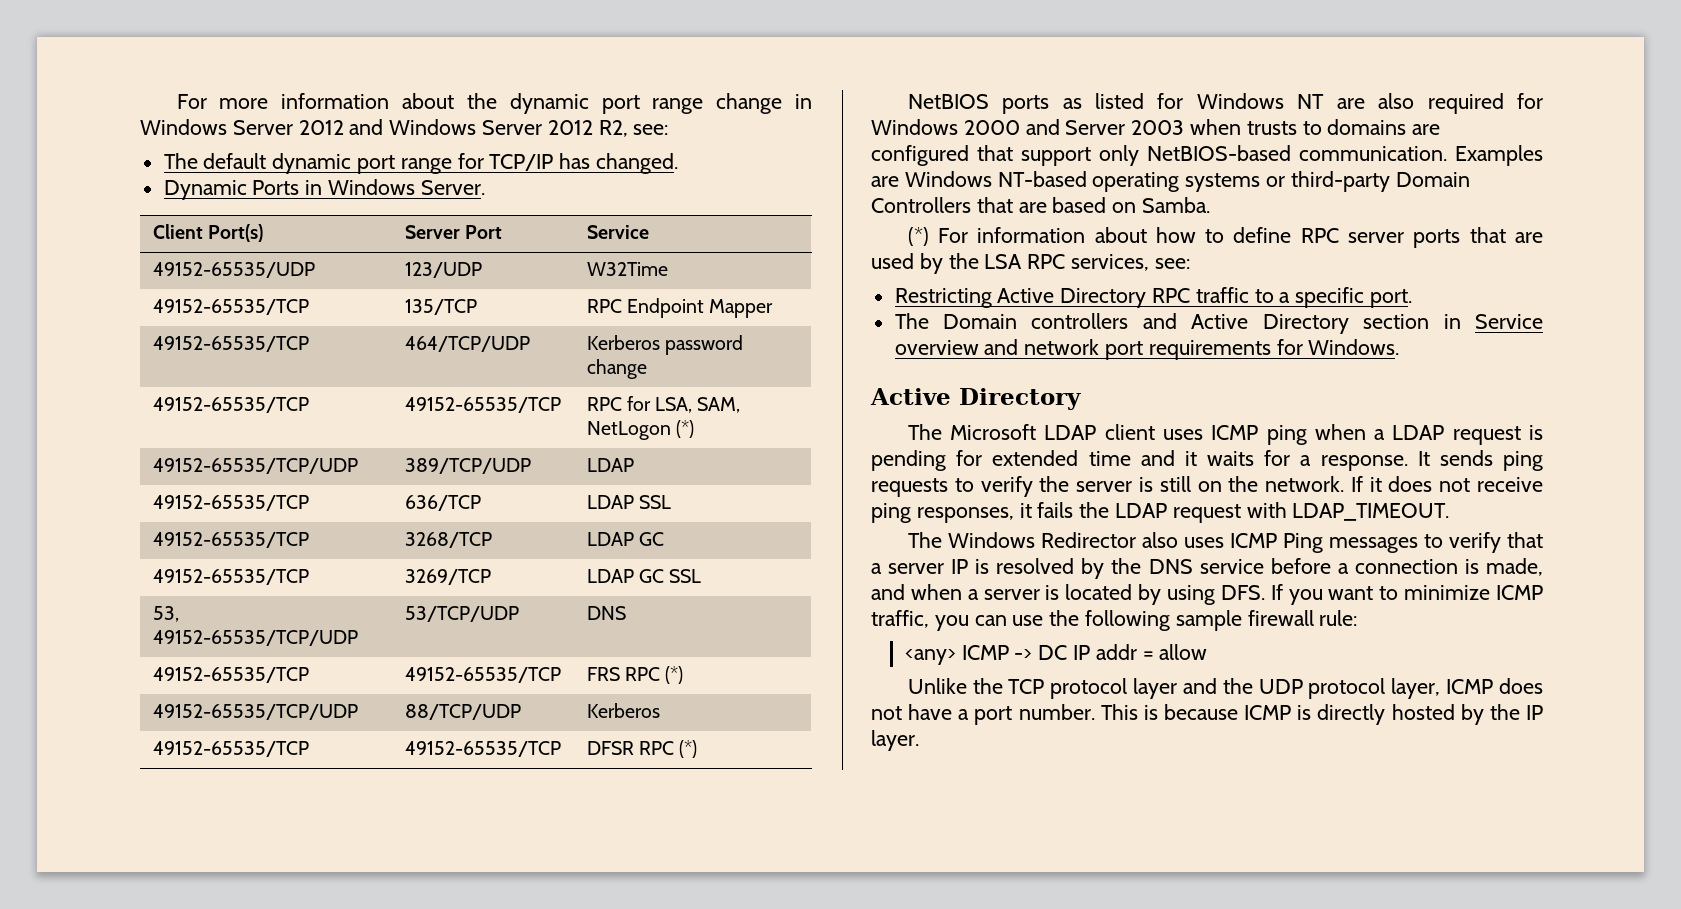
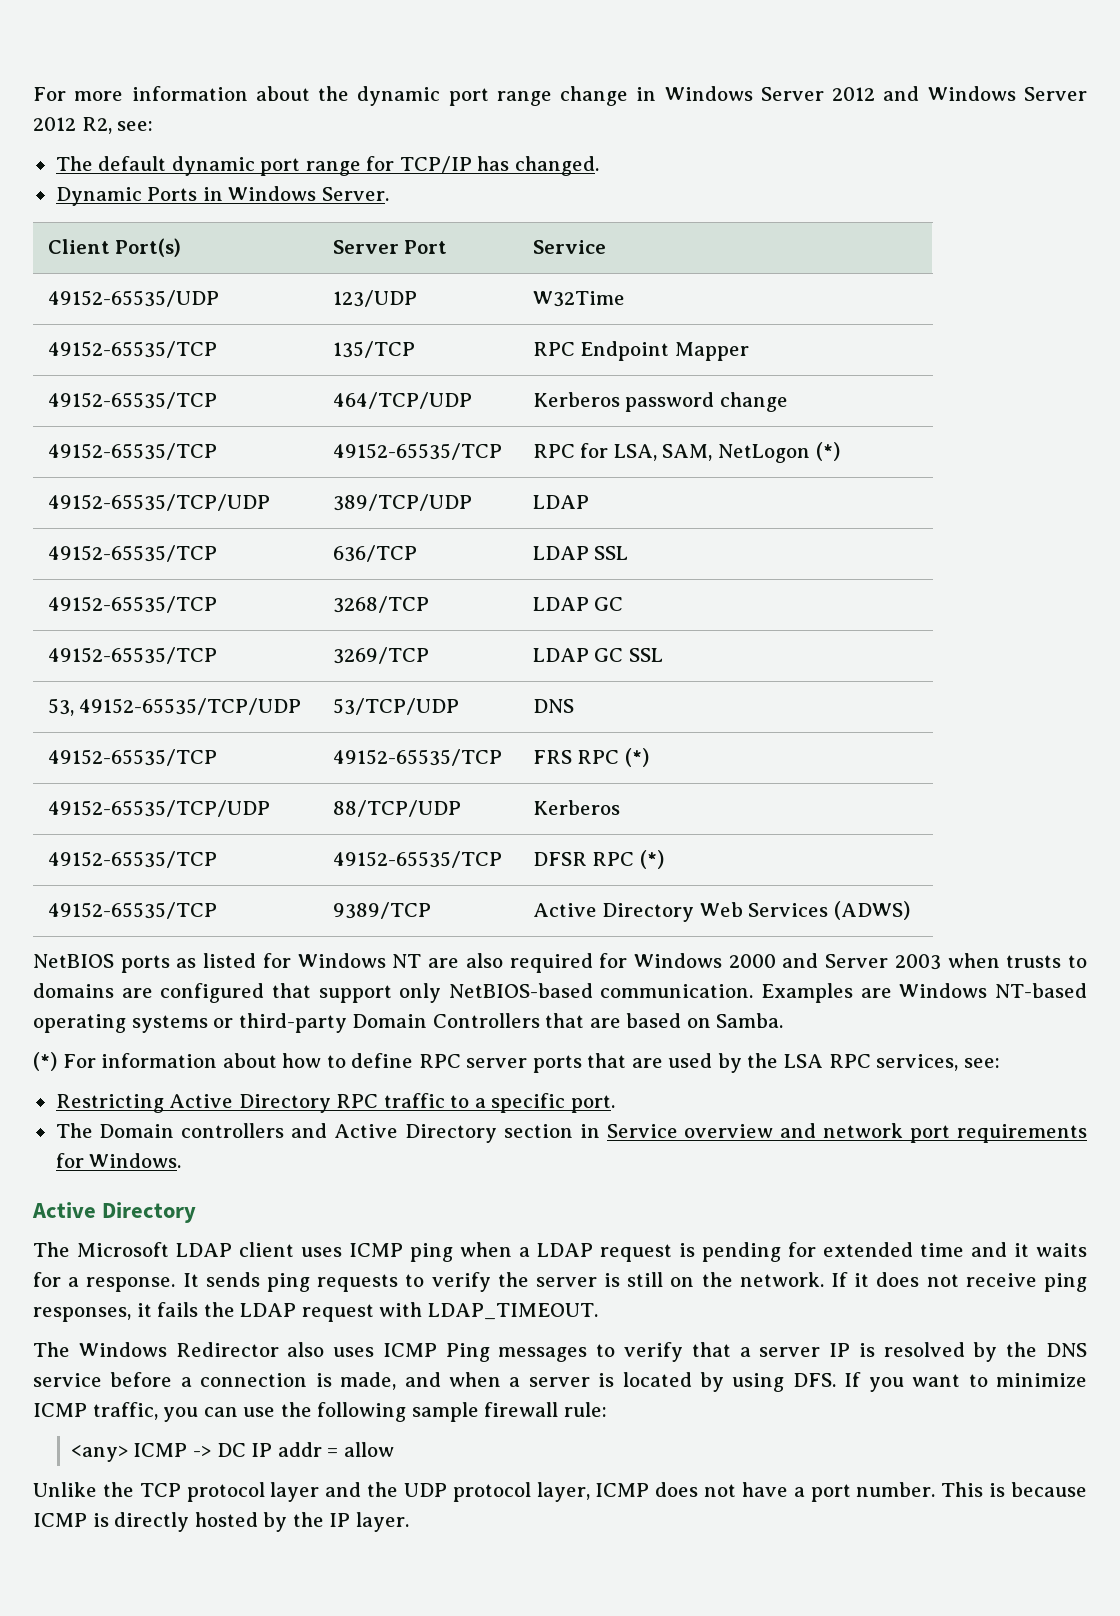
(698, 749) none -> [47,902,217,919] [332,902,431,919] [532,901,910,922] // 49152-65535/TCP | 9389/TCP | Active Directory Web Services (ADWS)

